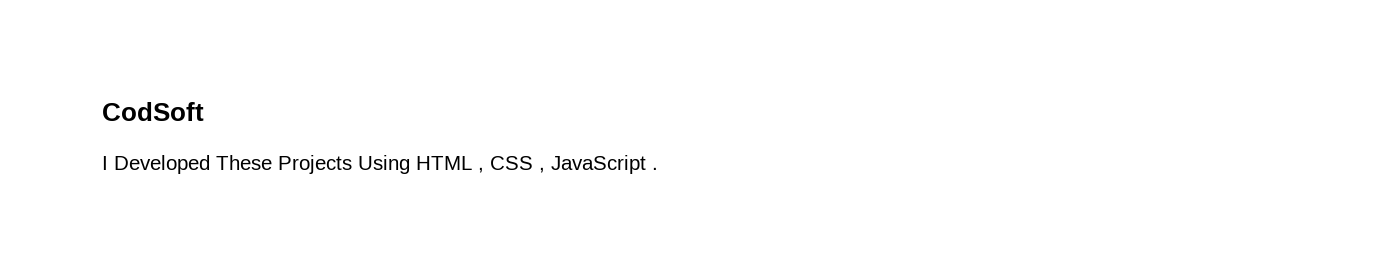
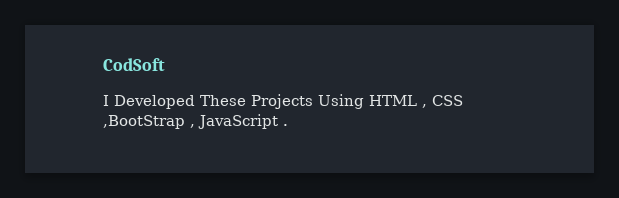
(533, 163) none -> [103,115,185,129] ,BootStrap

